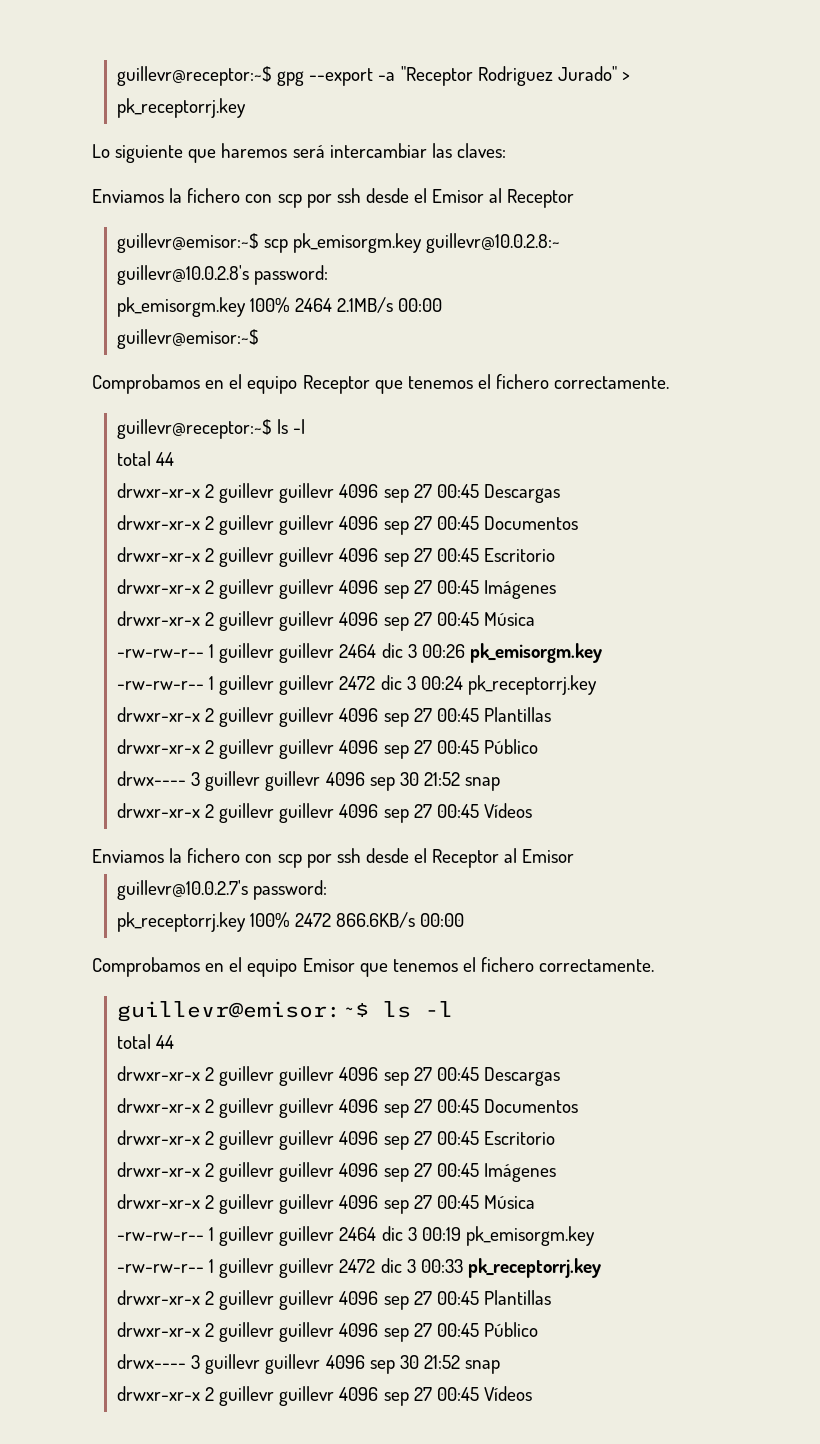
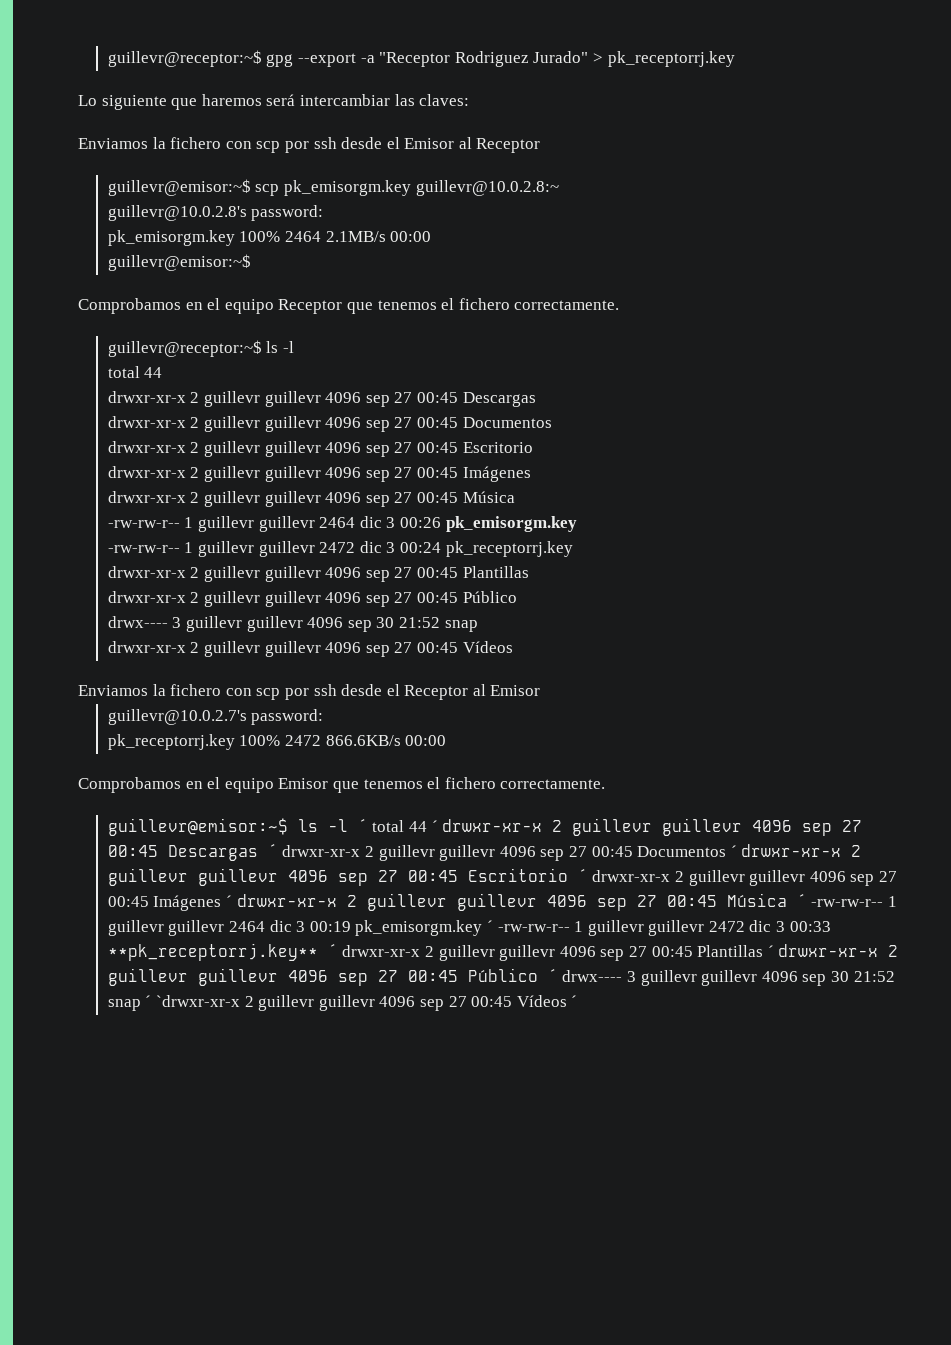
[116,1034,175,1049] [116,1066,560,1086] [116,1098,578,1118] [116,1130,555,1150] [116,1162,556,1182] [116,1194,535,1214] // total 44 // drwxr-xr-x 2 guillevr guillevr 4096 sep 27 00:45 Descargas // drwxr-xr-x 2 guillevr guillevr 4096 sep 27 00:45 Documentos // drwxr-xr-x 2 guillevr guillevr 4096 sep 27 00:45 Escritorio // drwxr-xr-x 2 guillevr guillevr 4096 sep 27 00:45 Imágenes // drwxr-xr-x 2 guillevr guillevr 4096 sep 27 00:45 Música // -> [357,818,863,836] [107,844,862,861] [107,868,897,886] [107,893,807,911] ´ total 44 ´ drwxr-xr-x 2 guillevr guillevr 4096 sep 27 00:45 Descargas ´ drwxr-xr-x 2 guillevr guillevr 4096 sep 27 00:45 Documentos ´ drwxr-xr-x 2 guillevr guillevr 4096 sep 27 00:45 Escritorio ´ drwxr-xr-x 2 guillevr guillevr 4096 sep 27 00:45 Imágenes ´ drwxr-xr-x 2 guillevr guillevr 4096 sep 27 00:45 Música ´
(596, 1236) // -> [486,920,493,932] ´
[468,1258,602,1278] [116,1290,551,1310] [116,1322,538,1342] [116,1354,501,1374] [116,1386,532,1406] pk_receptorrj.key // drwxr-xr-x 2 guillevr guillevr 4096 sep 27 00:45 Plantillas // drwxr-xr-x 2 guillevr guillevr 4096 sep 27 00:45 Público // drwx---- 3 guillevr guillevr 4096 sep 30 21:52 snap // drwxr-xr-x 2 guillevr guillevr 4096 sep 27 00:45 Vídeos -> [107,943,899,961] [107,968,895,986] [107,995,578,1011] **pk_receptorrj.key** ´ drwxr-xr-x 2 guillevr guillevr 4096 sep 27 00:45 Plantillas ´ drwxr-xr-x 2 guillevr guillevr 4096 sep 27 00:45 Público ´ drwx---- 3 guillevr guillevr 4096 sep 30 21:52 snap ´ `drwxr-xr-x 2 guillevr guillevr 4096 sep 27 00:45 Vídeos ´

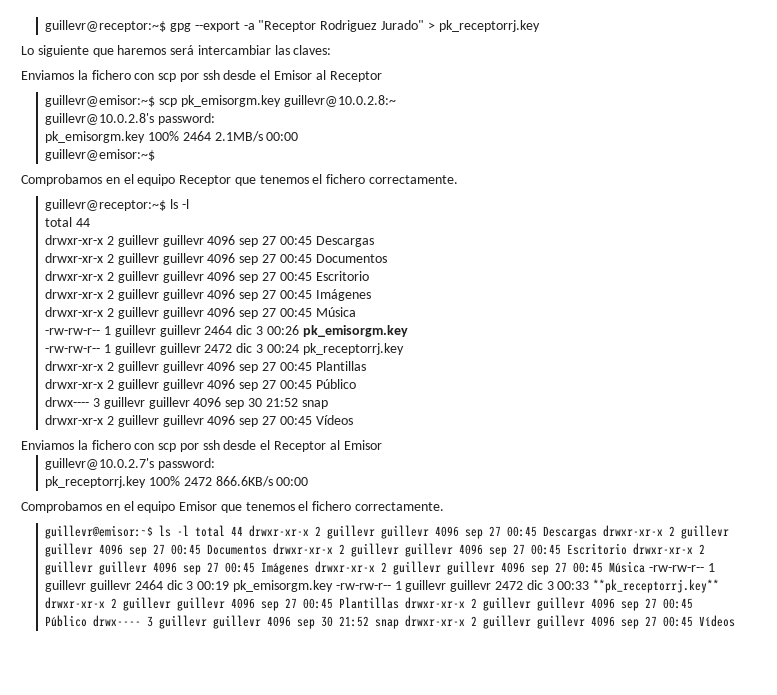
[357,818,863,836] [107,844,862,861] [107,868,897,886] [107,893,807,911] ´ total 44 ´ drwxr-xr-x 2 guillevr guillevr 4096 sep 27 00:45 Descargas ´ drwxr-xr-x 2 guillevr guillevr 4096 sep 27 00:45 Documentos ´ drwxr-xr-x 2 guillevr guillevr 4096 sep 27 00:45 Escritorio ´ drwxr-xr-x 2 guillevr guillevr 4096 sep 27 00:45 Imágenes ´ drwxr-xr-x 2 guillevr guillevr 4096 sep 27 00:45 Música ´ -> [195,525,730,539] [45,543,706,557] [45,561,646,575] total 44 drwxr-xr-x 2 guillevr guillevr 4096 sep 27 00:45 Descargas drwxr-xr-x 2 guillevr guillevr 4096 sep 27 00:45 Documentos drwxr-xr-x 2 guillevr guillevr 4096 sep 27 00:45 Escritorio drwxr-xr-x 2 guillevr guillevr 4096 sep 27 00:45 Imágenes drwxr-xr-x 2 guillevr guillevr 4096 sep 27 00:45 Música
[486,920,493,932] ´ -> (334, 586) none
[327,944,899,961] [107,968,895,986] [107,995,578,1011] ´ drwxr-xr-x 2 guillevr guillevr 4096 sep 27 00:45 Plantillas ´ drwxr-xr-x 2 guillevr guillevr 4096 sep 27 00:45 Público ´ drwx---- 3 guillevr guillevr 4096 sep 30 21:52 snap ´ `drwxr-xr-x 2 guillevr guillevr 4096 sep 27 00:45 Vídeos ´ -> [45,597,694,611] [45,615,736,629] drwxr-xr-x 2 guillevr guillevr 4096 sep 27 00:45 Plantillas drwxr-xr-x 2 guillevr guillevr 4096 sep 27 00:45 Público drwx---- 3 guillevr guillevr 4096 sep 30 21:52 snap drwxr-xr-x 2 guillevr guillevr 4096 sep 27 00:45 Vídeos

